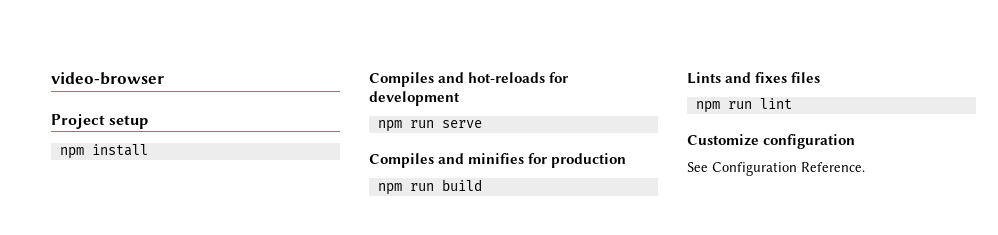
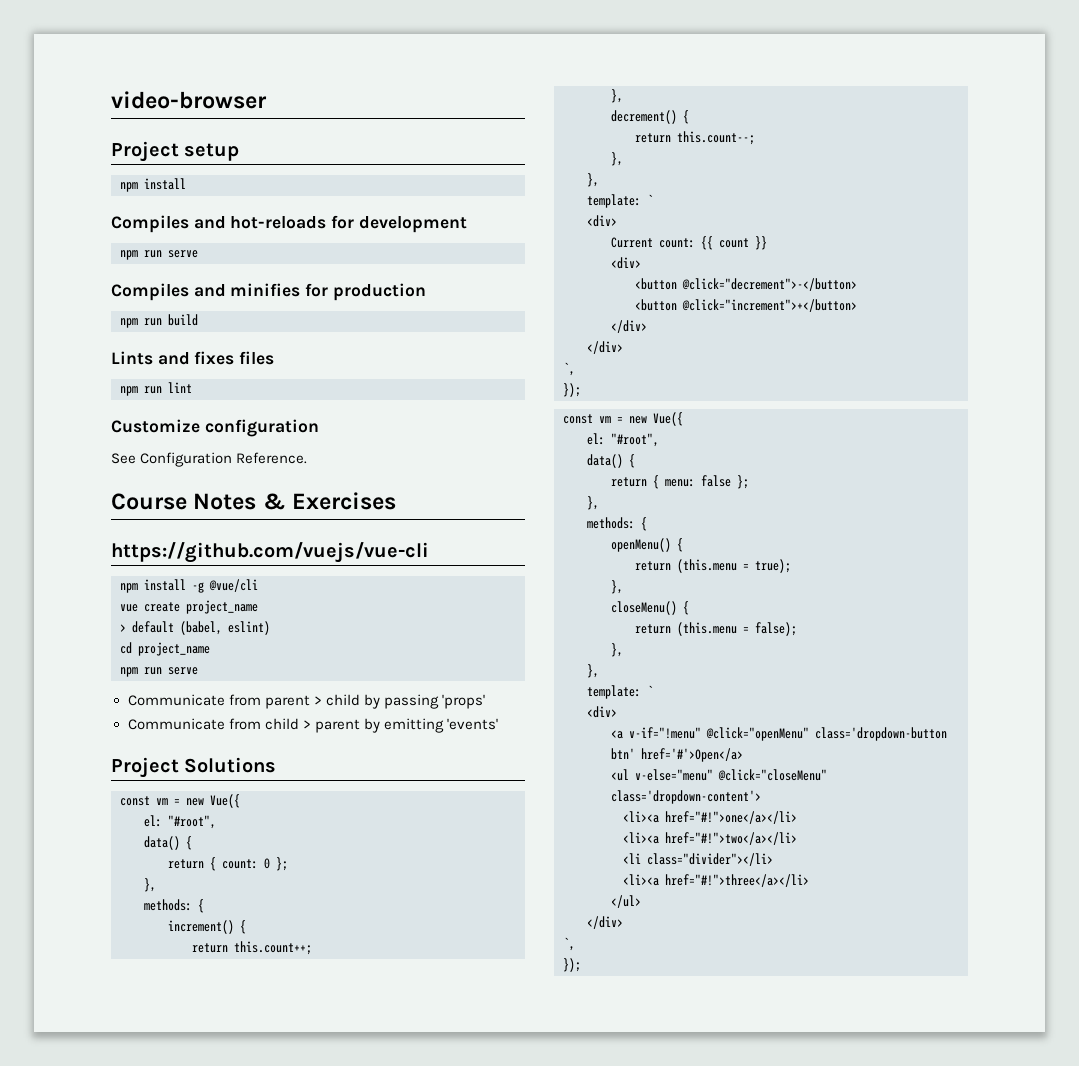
(865, 167) none -> [111,492,397,510] [111,542,429,563] [120,579,258,593] [120,600,258,614] [120,621,270,635] [120,642,210,656] [120,667,198,677] [127,694,485,709] [127,718,498,733] [111,757,277,778] [120,794,240,808] [144,815,216,829] [144,836,192,850] [168,857,288,871] [144,878,156,892] [144,899,204,913] [168,920,246,934] [192,941,312,955] [611,89,623,103] [611,110,689,124] [635,131,755,145] [611,152,623,166] [587,173,599,187] [587,194,653,208] [587,215,617,227] [611,236,767,250] [611,257,641,269] [635,278,857,291] [635,299,857,312] [611,320,647,333] [587,341,623,354] [563,362,575,376] [563,383,581,397] [563,412,683,426] [587,433,659,447] [587,454,635,468] [611,475,749,489] [587,496,599,510] [587,517,647,531] [611,538,683,552] [635,559,791,573] [611,580,623,594] [611,601,689,615] [635,622,797,636] [611,643,623,657] [587,664,599,678] [587,685,653,699] [587,706,617,718] [611,727,947,741] [611,748,743,762] [611,769,827,781] [611,790,761,804] [623,811,797,824] [623,832,797,845] [623,853,773,866] [623,874,809,887] [611,895,641,908] [587,916,623,929] [563,937,575,951] [563,958,581,972] // Course Notes & Exercises // https://github.com/vuejs/vue-cli // npm install -g @vue/cli // vue create project_name // > default (babel, eslint) // cd project_name // npm run serve // Communicate from parent > child by passing 'props' // Communicate from child > parent by emitting 'events' // Project Solutions // const vm = new Vue({ // el: "#root", // data() { // return { count: 0 }; // }, // methods: { // increment() { // return this.count++; // }, // decrement() { // return this.count--; // }, // }, // template: ` // <div> // Current count: {{ count }} // <div> // <button @click="decrement">-</button> // <button @click="increment">+</button> // </div> // </div> // `, // }); // const vm = new Vue({ // el: "#root", // data() { // return { menu: false }; // }, // methods: { // openMenu() { // return (this.menu = true); // }, // closeMenu() { // return (this.menu = false); // }, // }, // template: ` // <div> // <a v-if="!menu" @click="openMenu" class='dropdown-button btn' href='#'>Open</a> // <ul v-else="menu" @click="closeMenu" class='dropdown-content'> // <li><a href="#!">one</a></li> // <li><a href="#!">two</a></li> // <li class="divider"></li> // <li><a href="#!">three</a></li> // </ul> // </div> // `, // });

